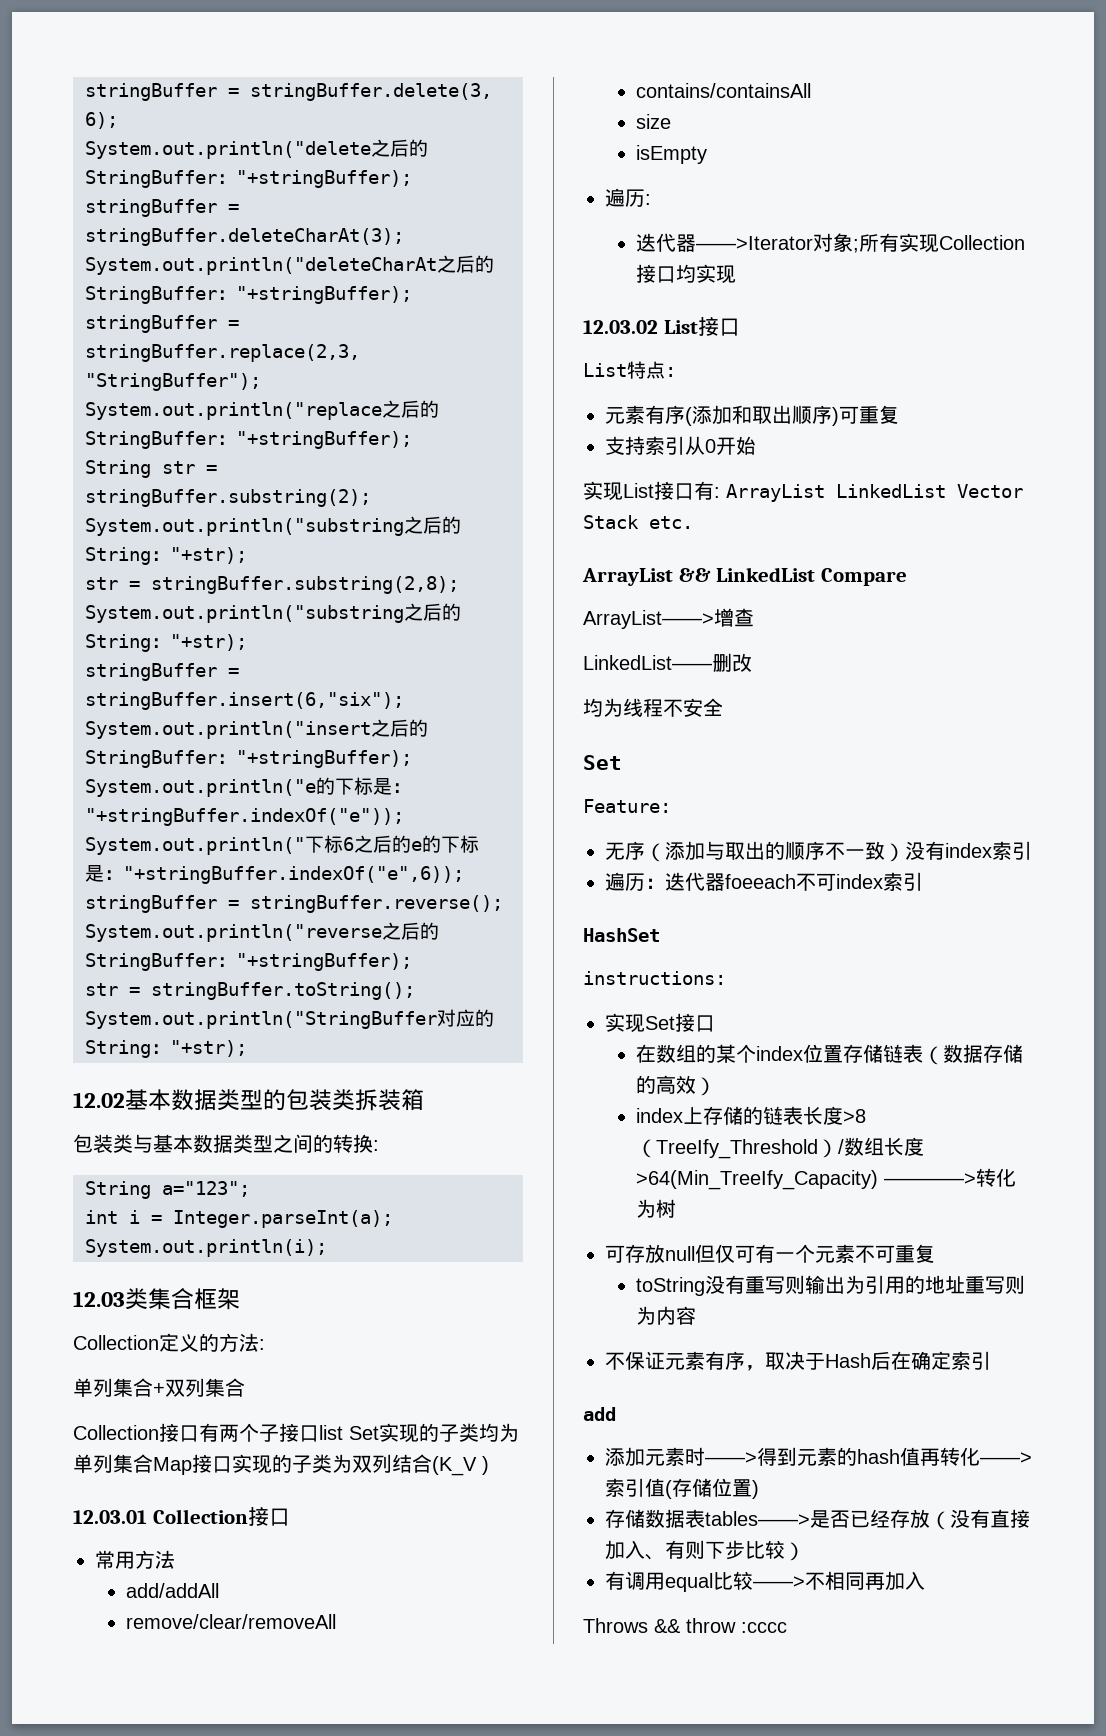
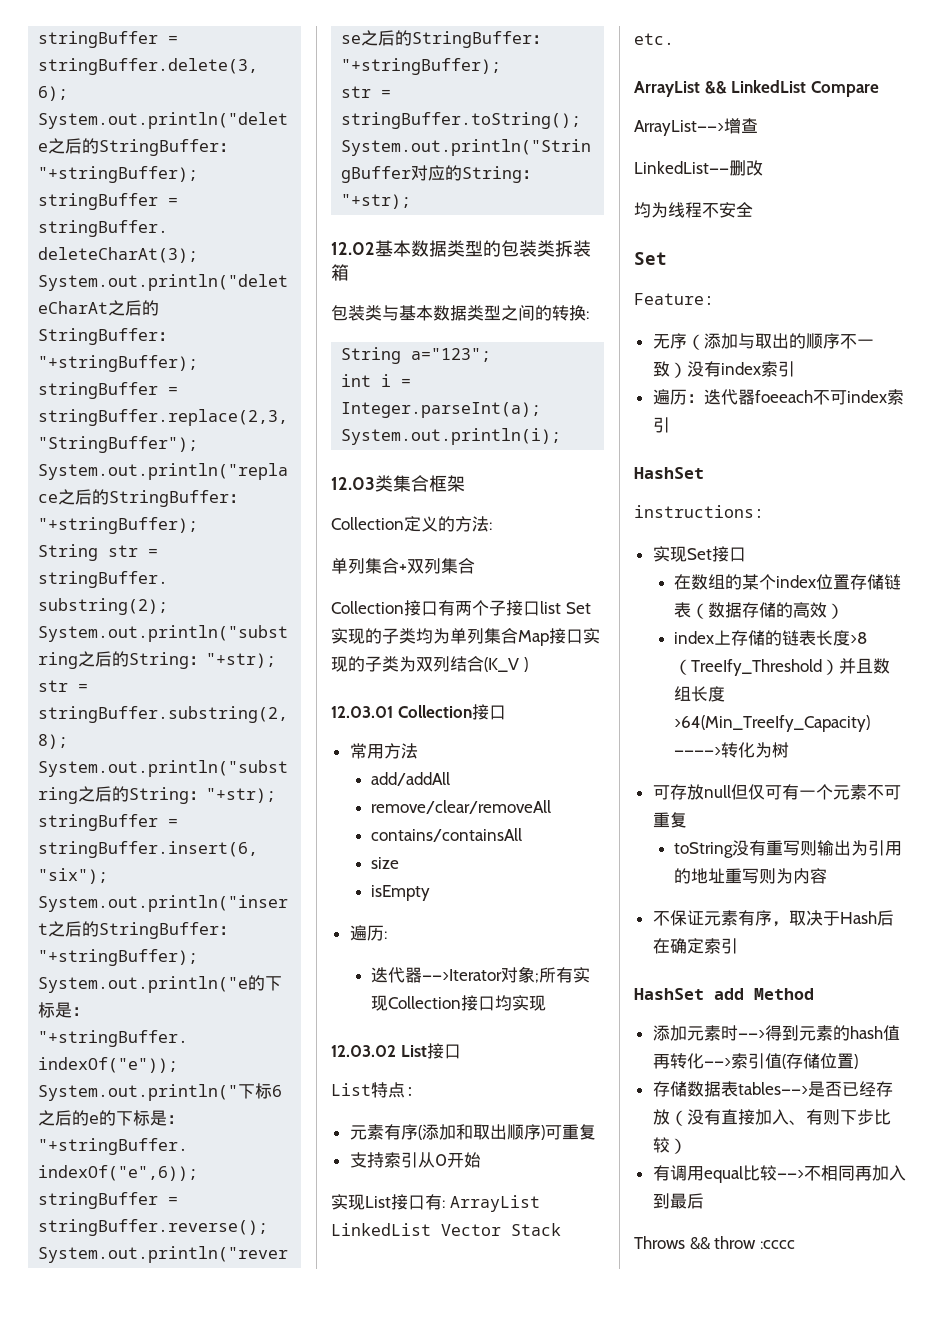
[838,1139,845,1154] / -> [839,658,874,674] 并且
(991, 1360) none -> [634,988,704,1000] HashSet
(616, 1414) none -> [754,988,814,1000] Method
(925, 1580) none -> [652,1193,704,1209] 到最后

